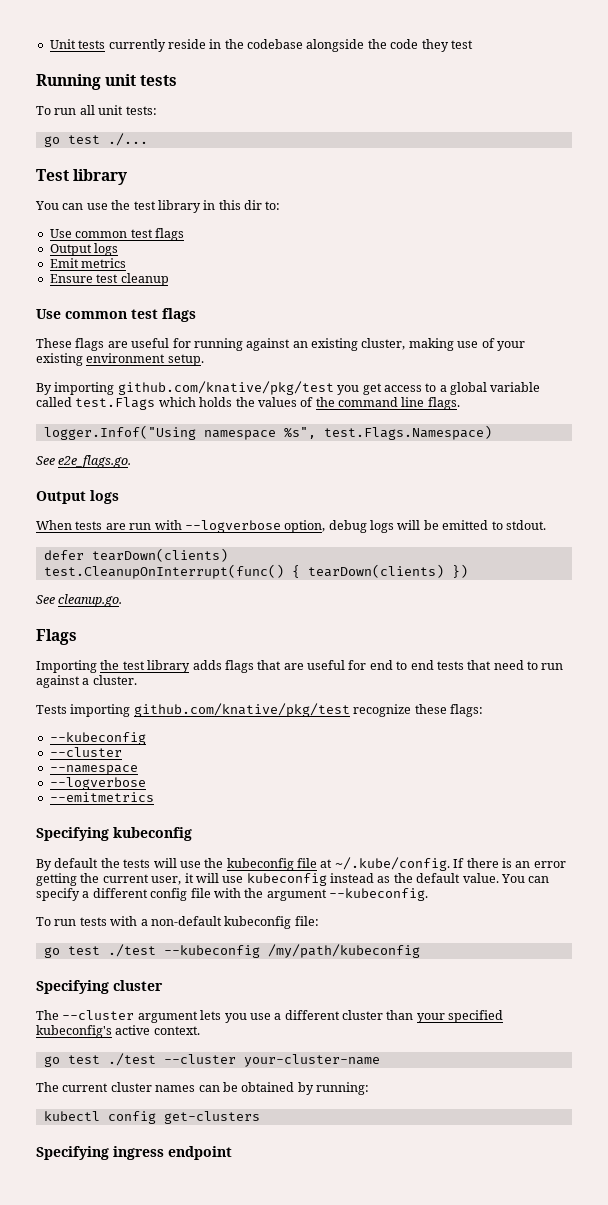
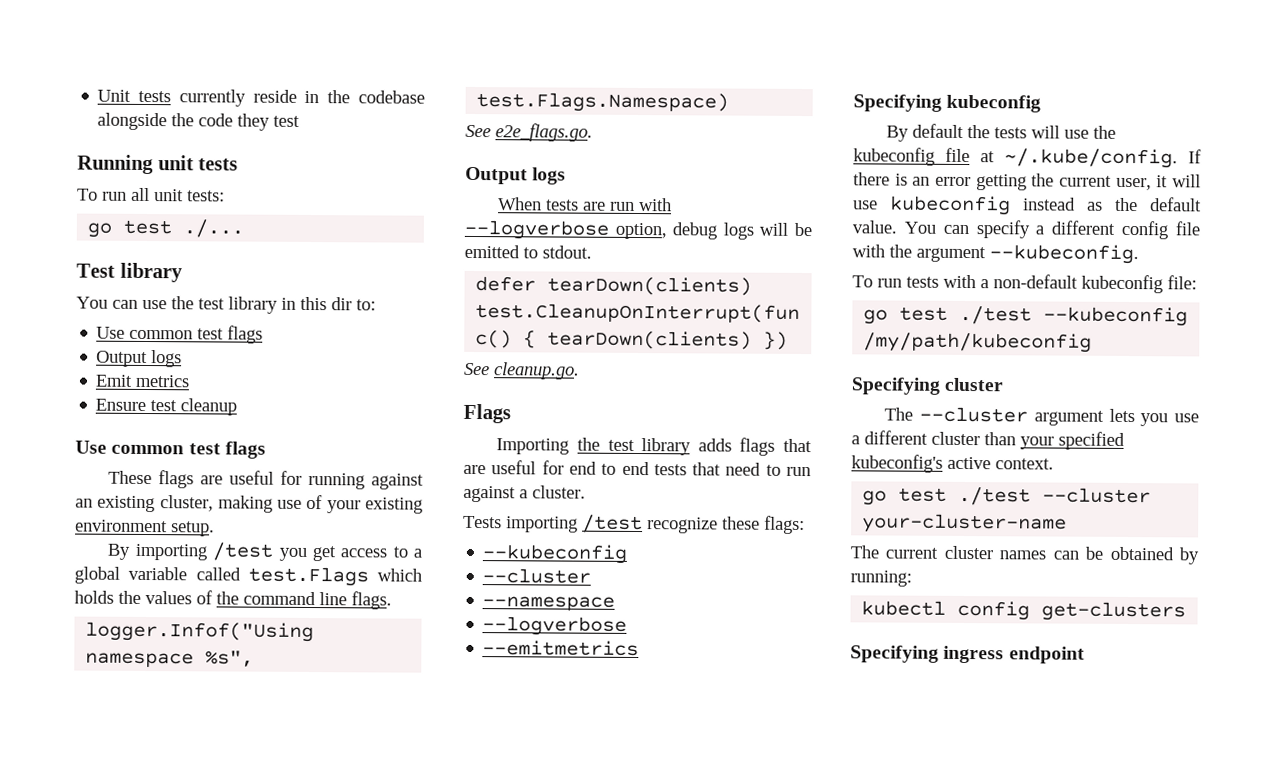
[117,381,334,395] github.com/knative/pkg/test -> [212,542,274,561] /test
[133,703,350,717] github.com/knative/pkg/test -> [582,514,643,534] /test

